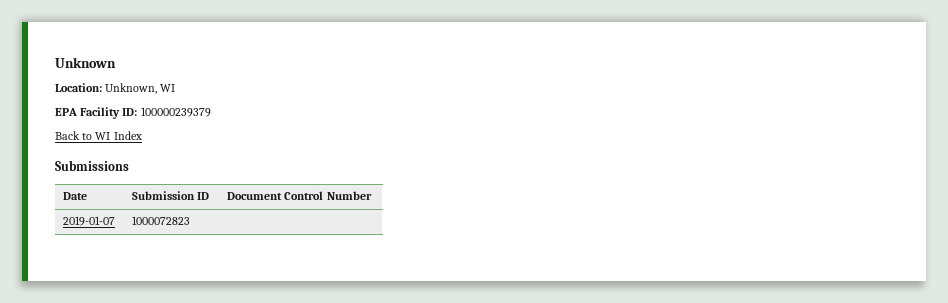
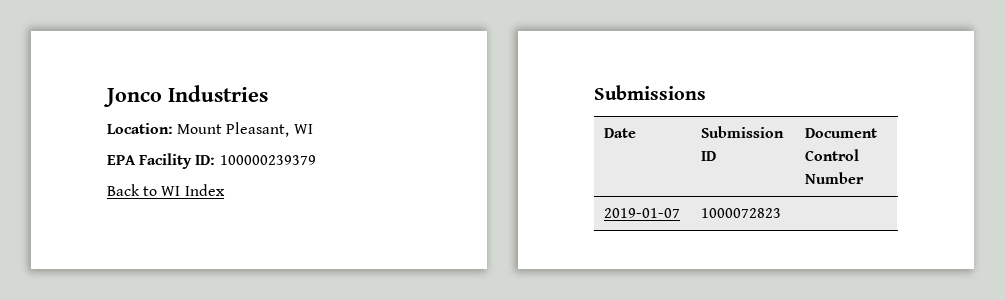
[55,57,116,68] Unknown -> [103,85,268,107] Jonco Industries
[105,83,158,94] Unknown, -> [177,122,290,137] Mount Pleasant,

